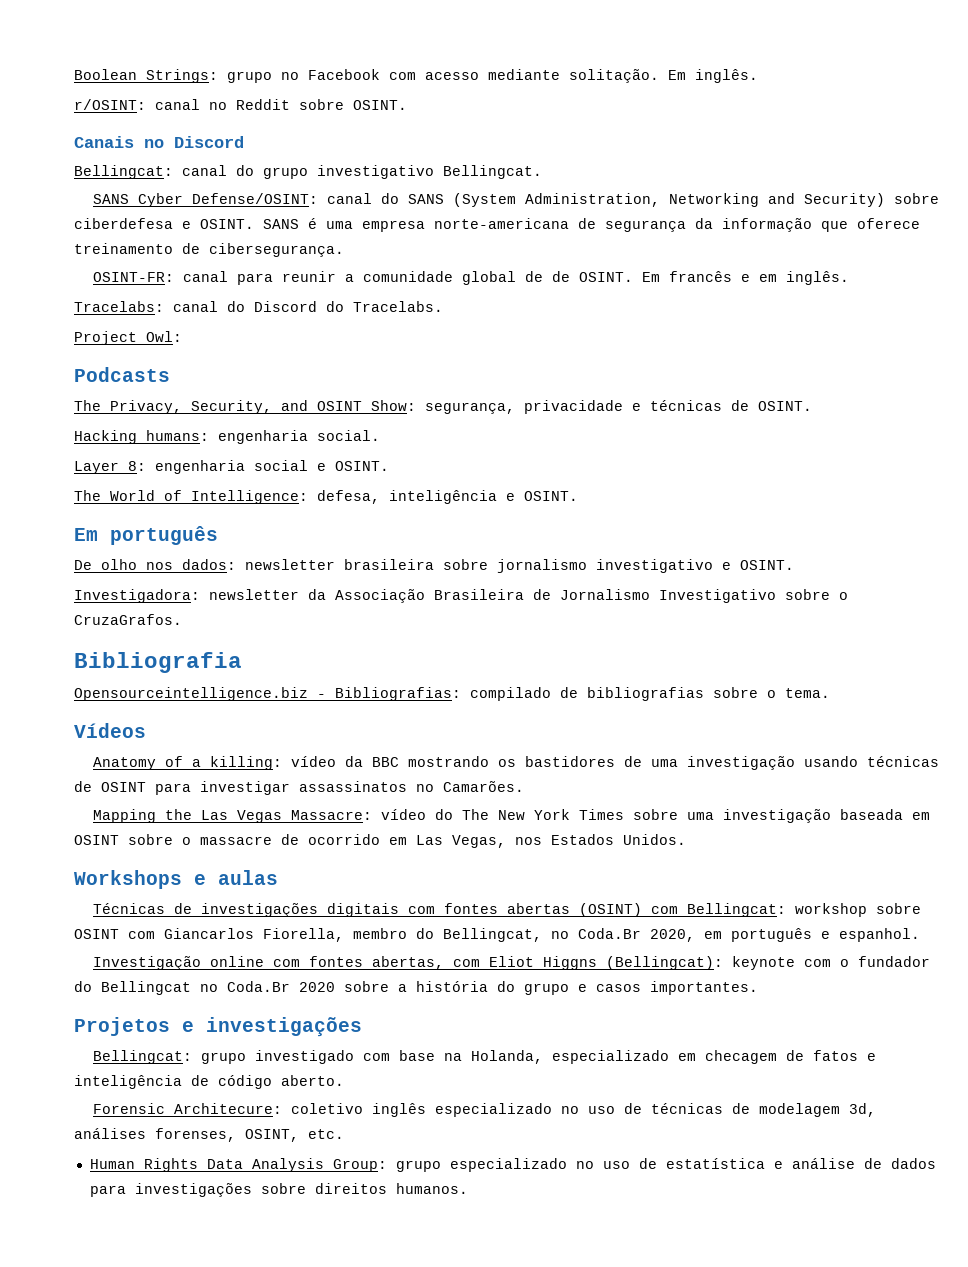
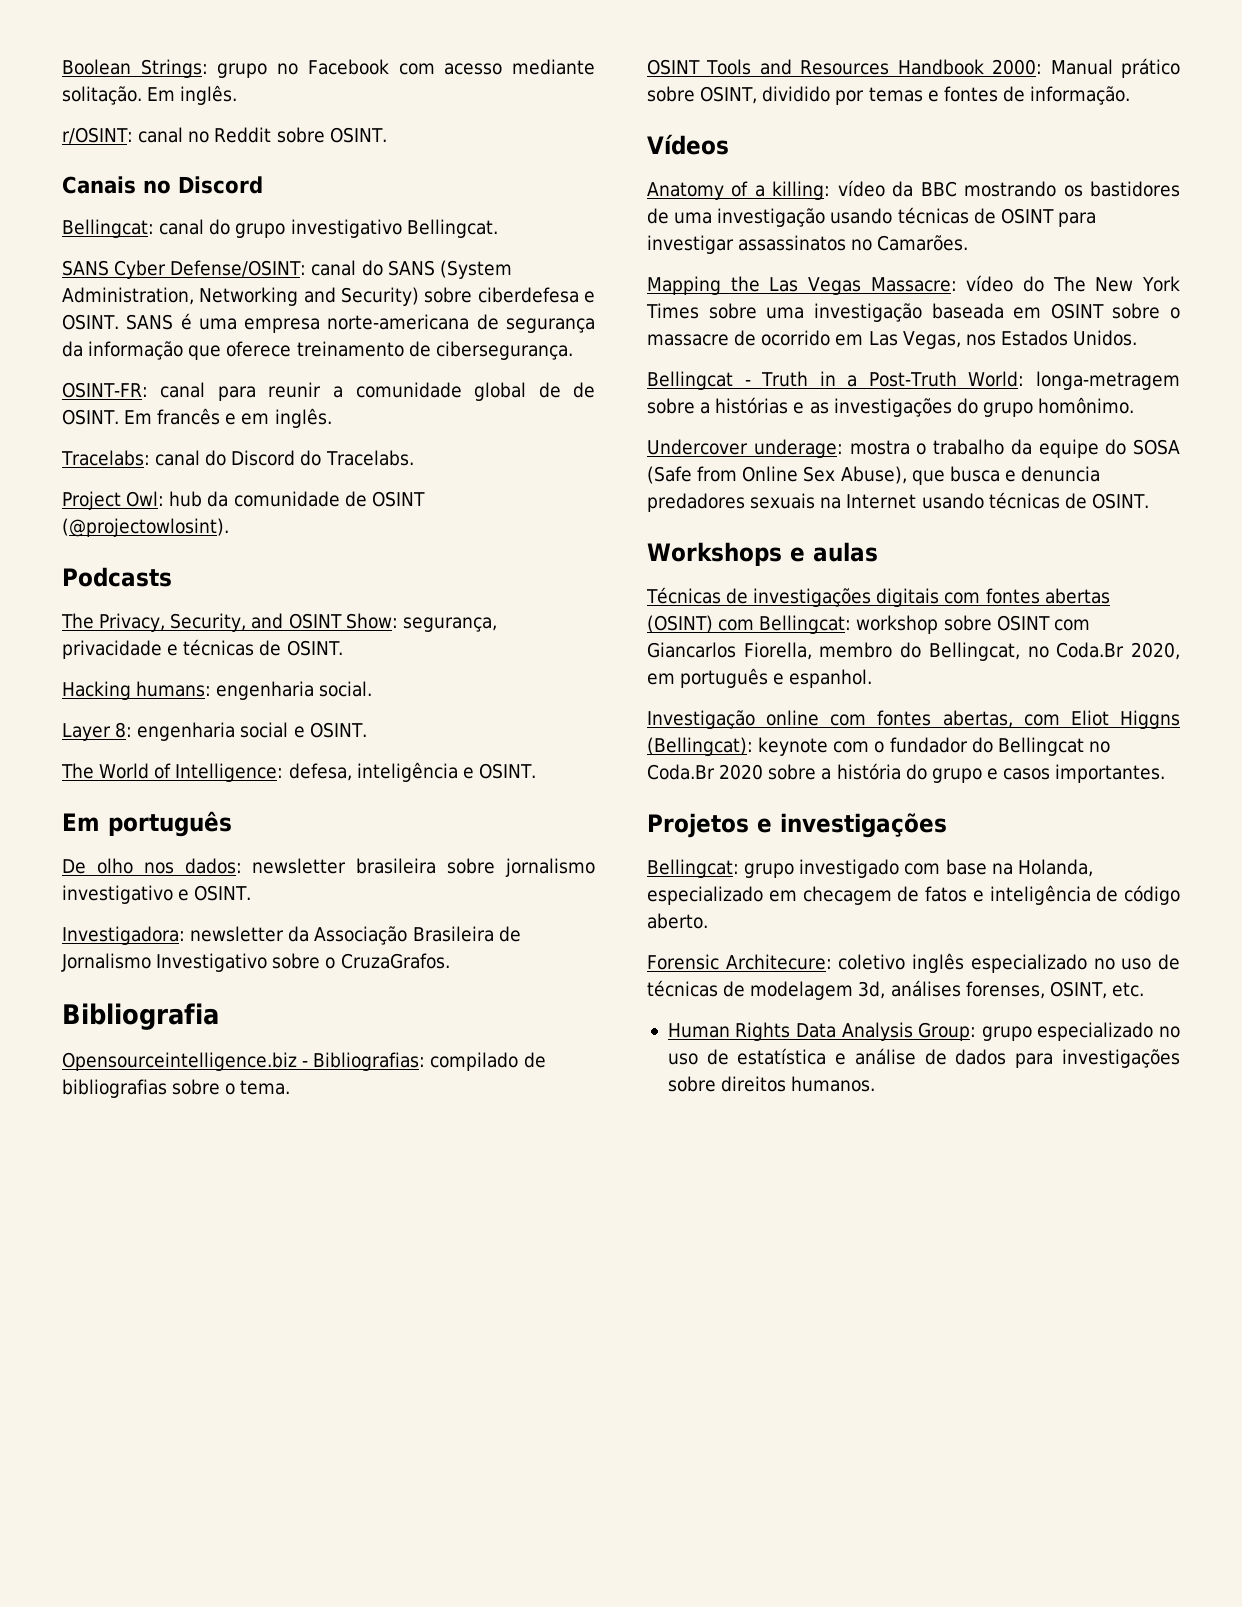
(182, 336) none -> [169,491,425,507] [62,518,229,537] hub da comunidade de OSINT (@projectowlosint).
(830, 693) none -> [647,58,1180,78] [647,86,1131,105] // OSINT Tools and Resources Handbook 2000: Manual prático sobre OSINT, dividido por temas e fontes de informação.
(686, 839) none -> [647,371,1180,390] [647,397,1135,417] [647,439,1180,458] [647,466,1101,485] [647,492,1149,512] // Bellingcat - Truth in a Post-Truth World: longa-metragem sobre a histórias e as investigações do grupo homônimo. // Undercover underage: mostra o trabalho da equipe do SOSA (Safe from Online Sex Abuse), que busca e denuncia predadores sexuais na Internet usando técnicas de OSINT.

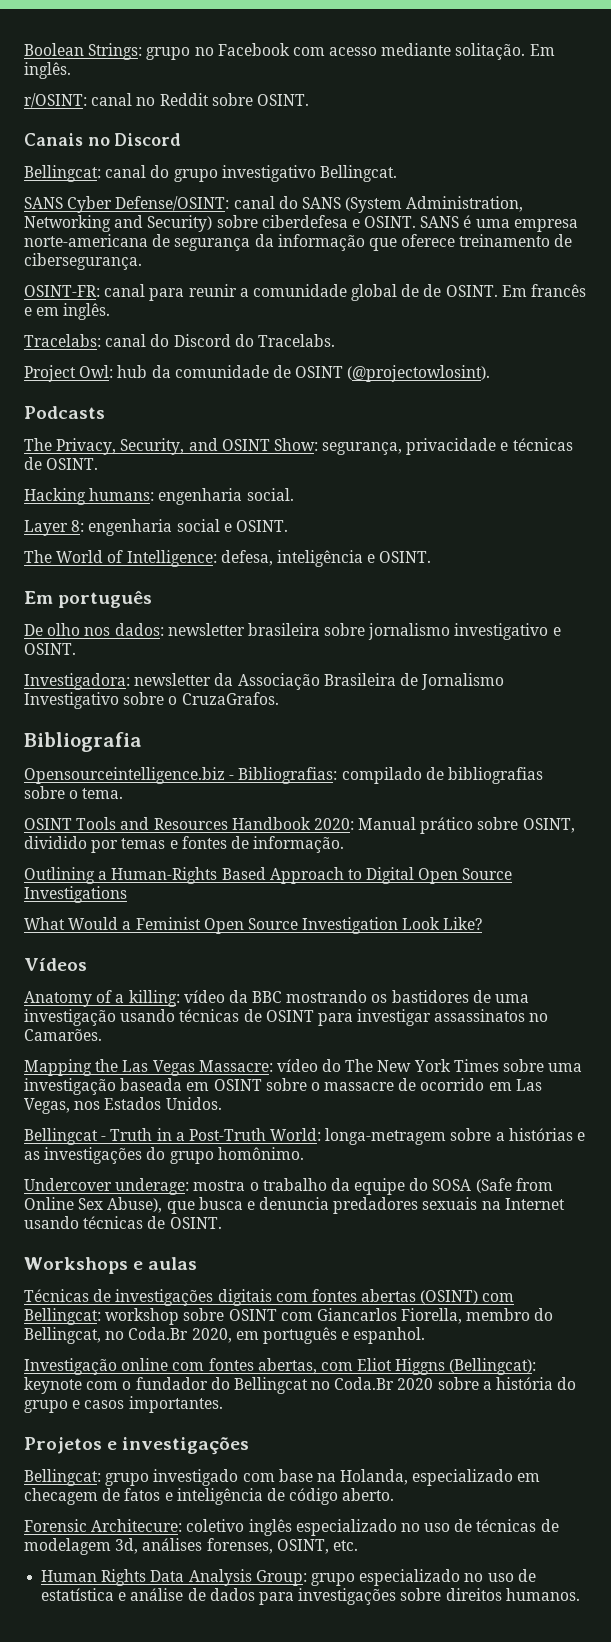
[992,59,1043,75] 2000: -> [313,818,354,830] 2020:
(1131, 95) none -> [24,867,513,884] [24,886,127,903] [24,917,483,934] // Outlining a Human-Rights Based Approach to Digital Open Source Investigations // What Would a Feminist Open Source Investigation Look Like?

